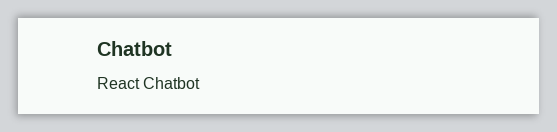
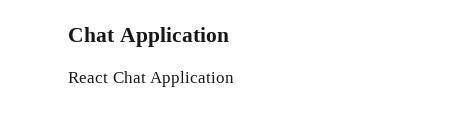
[97,41,172,56] Chatbot -> [68,27,229,47] Chat Application
[143,77,201,89] Chatbot -> [112,71,235,87] Chat Application

